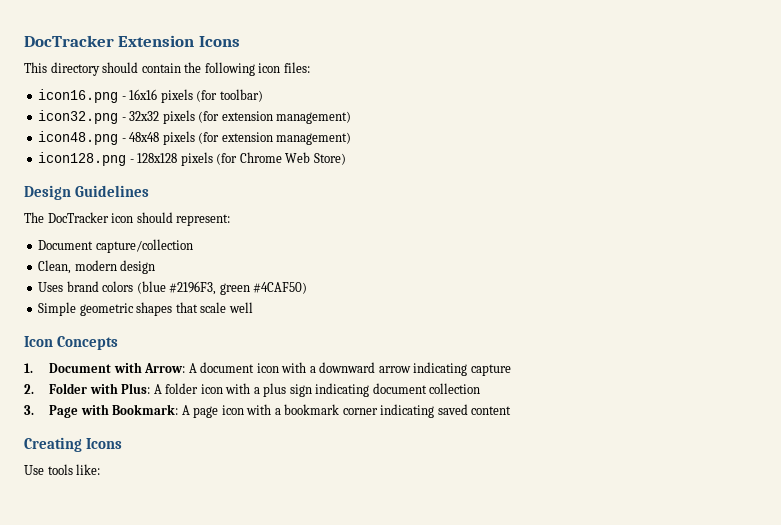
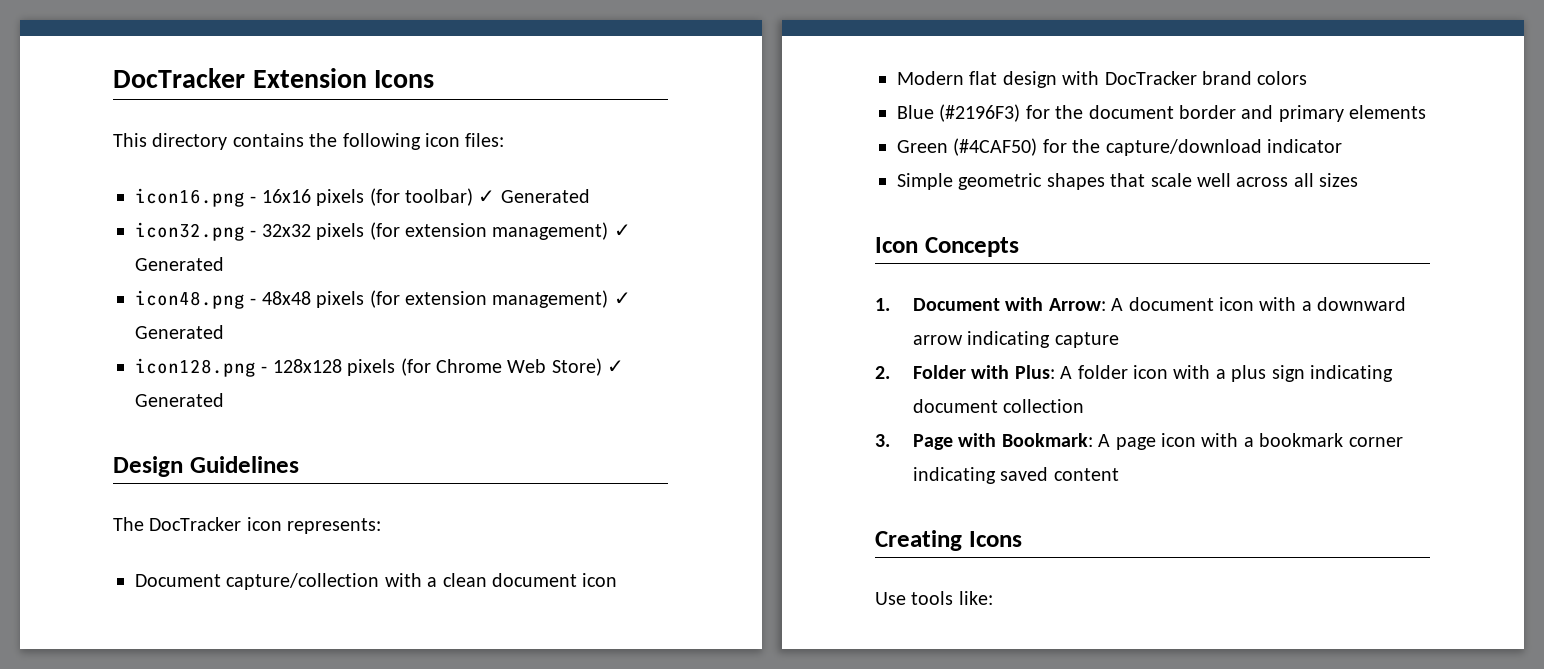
[102,62,181,73] should contain -> [232,133,304,147] contains
(263, 95) none -> [478,189,590,203] ✓ Generated
(352, 117) none -> [613,224,631,237] [135,257,224,271] ✓ Generated
(352, 138) none -> [613,292,631,305] [135,325,224,339] ✓ Generated
(346, 159) none -> [607,360,625,373] [135,393,224,407] ✓ Generated
[136,212,231,226] should represent: -> [287,518,382,534] represents:
[38,260,117,274] // Clean, modern -> [384,573,618,587] [897,71,998,85] with a clean document icon // Modern flat
[38,282,64,292] // Uses -> [1062,71,1197,85] with DocTracker
[136,281,308,295] (blue #2196F3, green #4CAF50) -> [897,104,1427,122] [897,138,1342,156] // Blue (#2196F3) for the document border and primary elements // Green (#4CAF50) for the capture/download indicator
(253, 307) none -> [1236,173,1359,187] across all sizes

